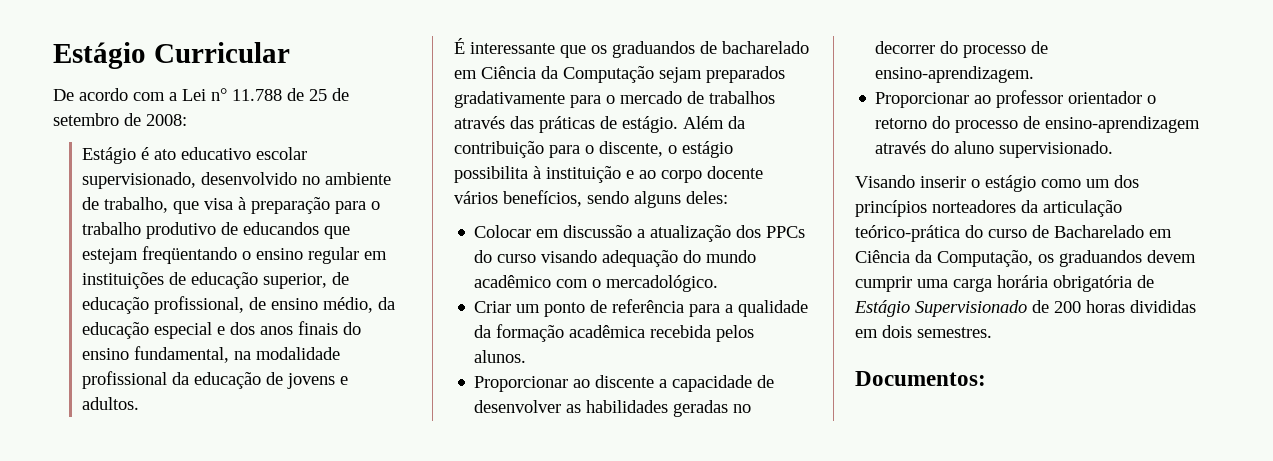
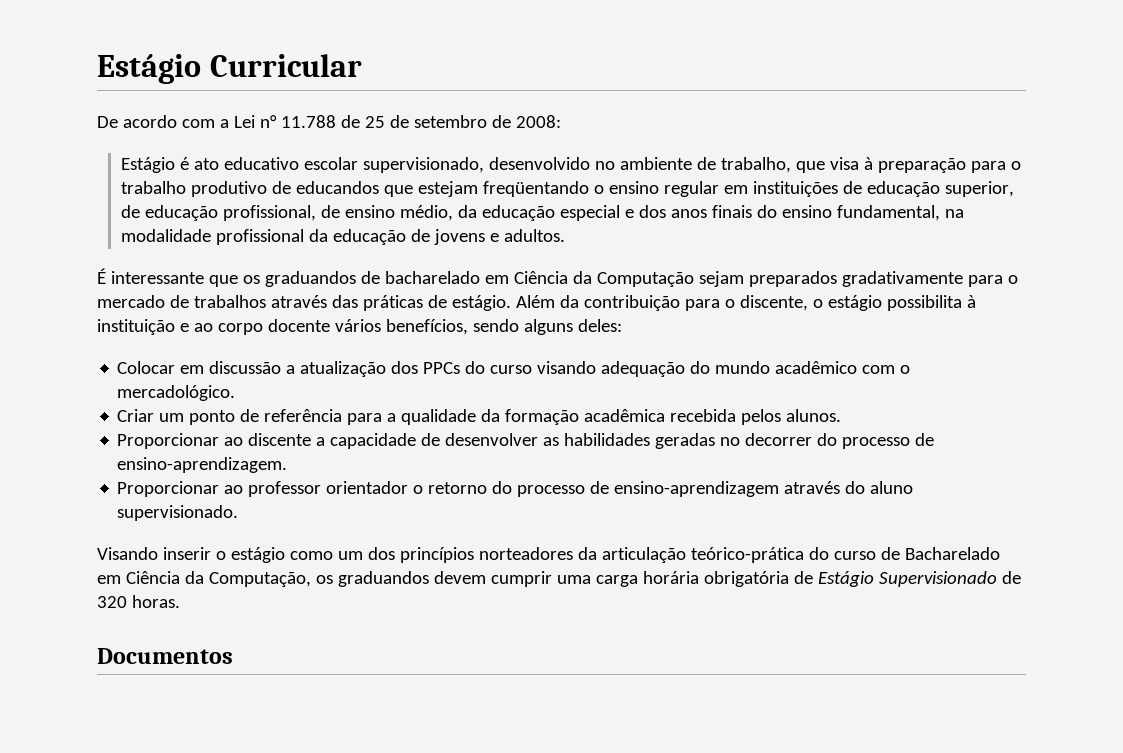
[1054,300,1196,313] [855,325,992,338] [855,371,986,386] 200 horas divididas em dois semestres. // Documentos: -> [97,595,180,608] [97,648,233,664] 320 horas. // Documentos

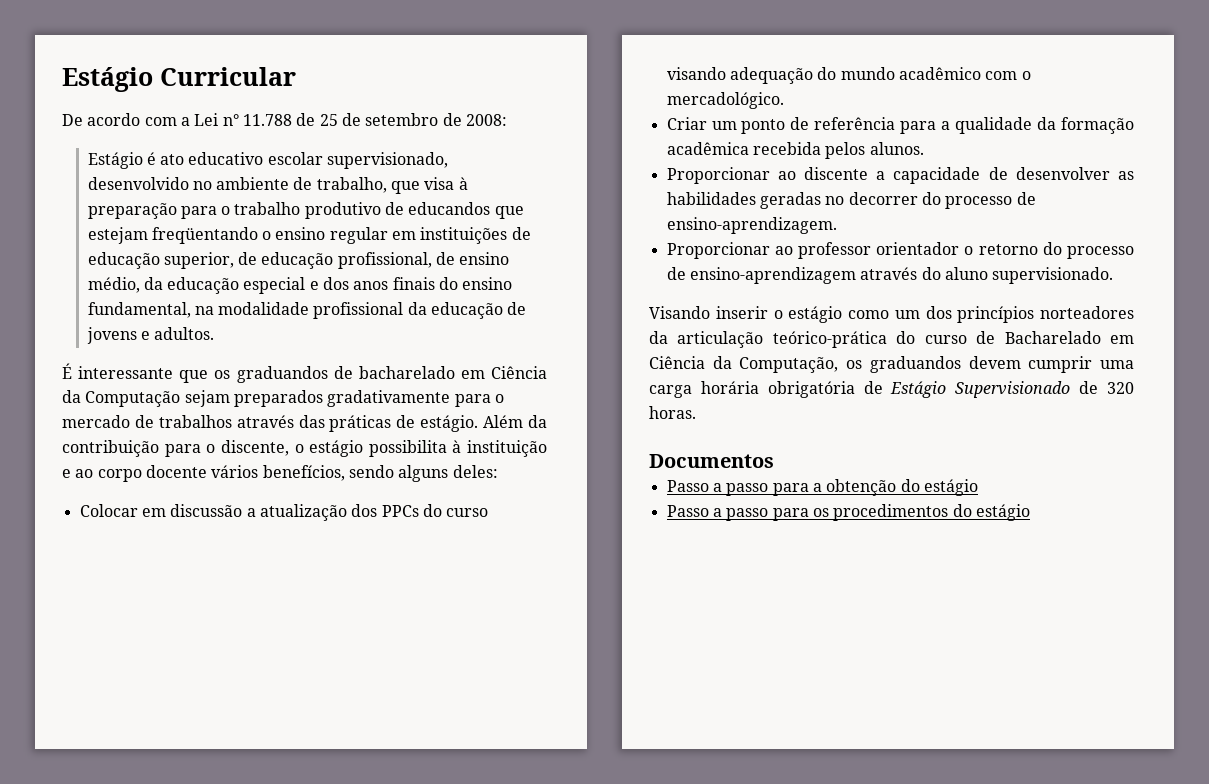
(233, 656) none -> [666,479,978,496] [666,504,1030,521] // Passo a passo para a obtenção do estágio // Passo a passo para os procedimentos do estágio

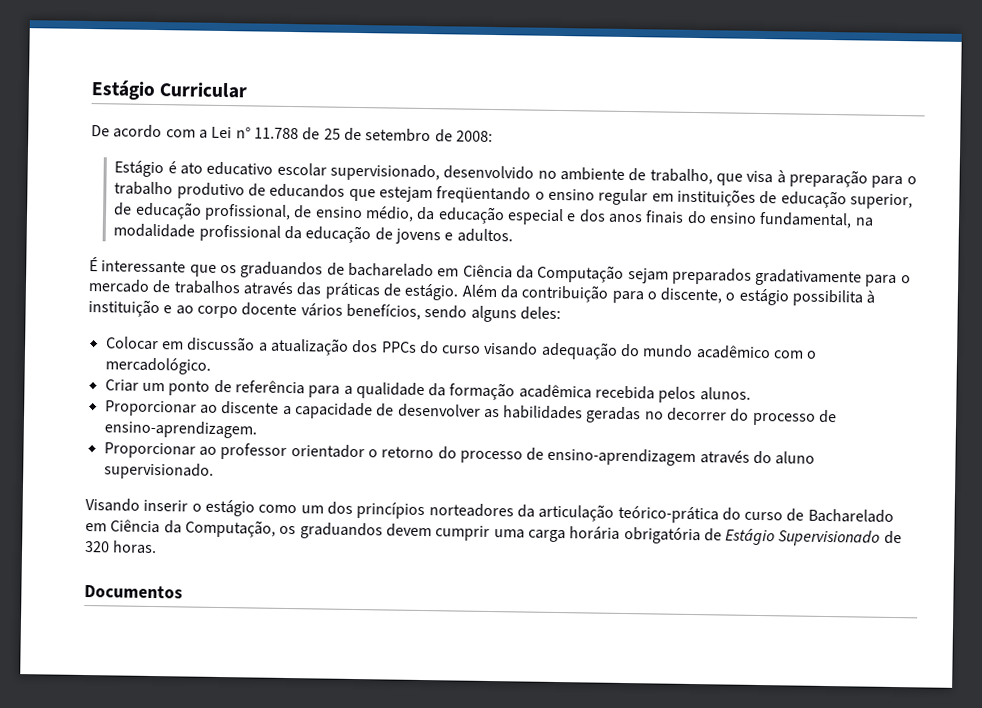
[666,479,978,496] [666,504,1030,521] // Passo a passo para a obtenção do estágio // Passo a passo para os procedimentos do estágio -> (183, 591) none

